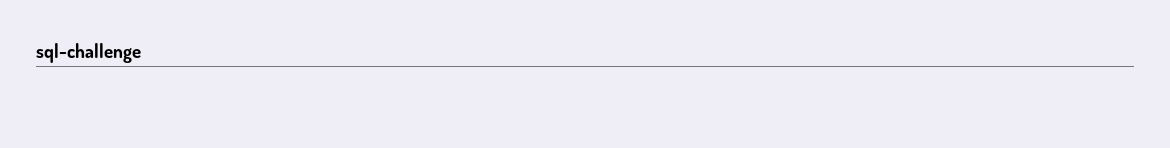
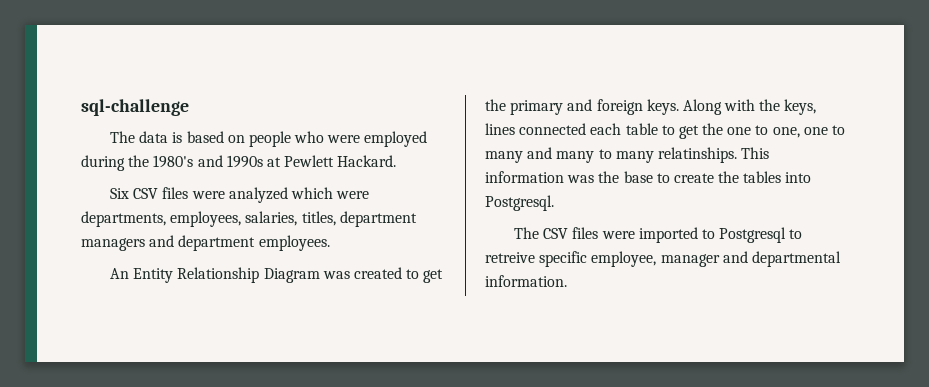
(141, 53) none -> [109,131,428,147] [81,155,397,171] [109,187,370,203] [81,211,417,227] [81,235,330,251] [109,267,444,283] [485,99,817,115] [485,123,846,139] [485,147,770,163] [485,171,812,183] [485,195,554,211] [513,227,803,243] [485,251,841,267] [485,275,567,287] // The data is based on people who were employed during the 1980's and 1990s at Pewlett Hackard. // Six CSV files were analyzed which were departments, employees, salaries, titles, department managers and department employees. // An Entity Relationship Diagram was created to get the primary and foreign keys. Along with the keys, lines connected each table to get the one to one, one to many and many to many relatinships. This information was the base to create the tables into Postgresql. // The CSV files were imported to Postgresql to retreive specific employee, manager and departmental information.

